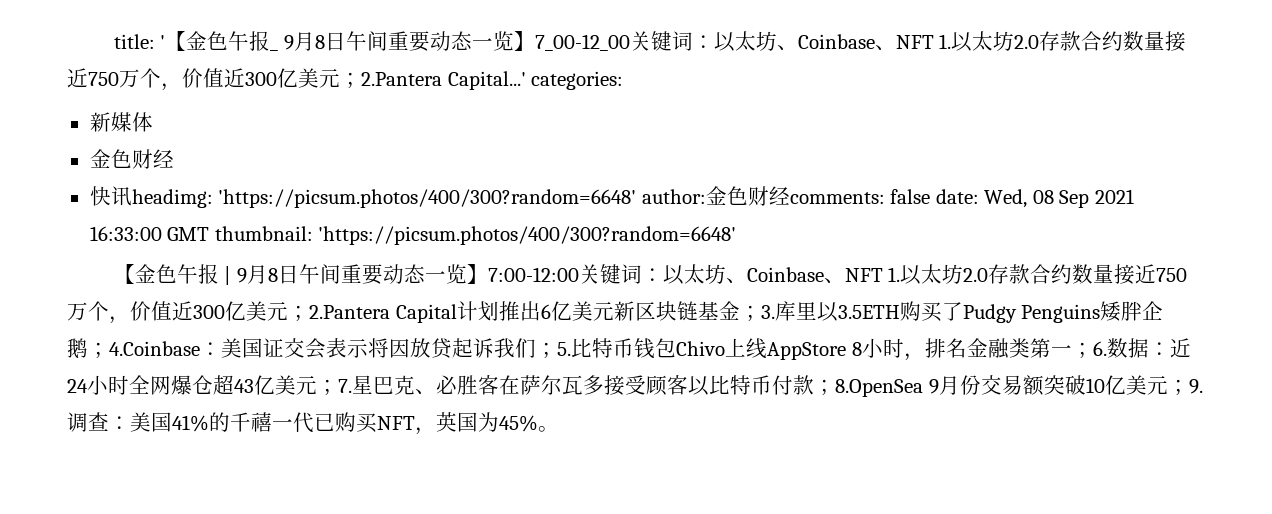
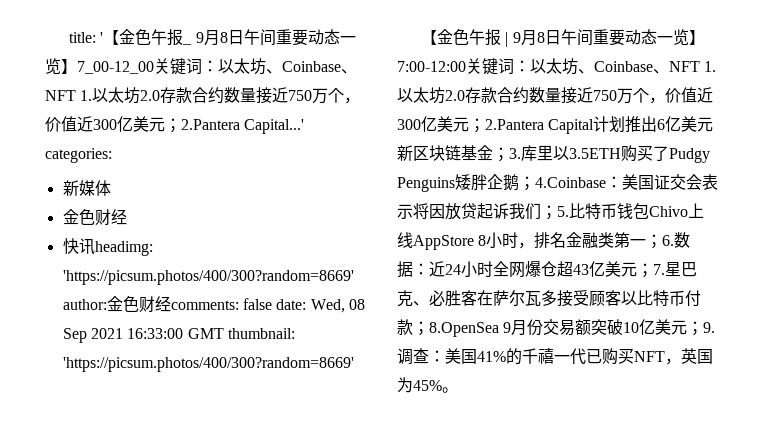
[218,189,637,208] 'https://picsum.photos/400/300?random=6648' -> [62,270,354,285] 'https://picsum.photos/400/300?random=8669'
[318,226,737,245] 'https://picsum.photos/400/300?random=6648' -> [62,357,354,372] 'https://picsum.photos/400/300?random=8669'

